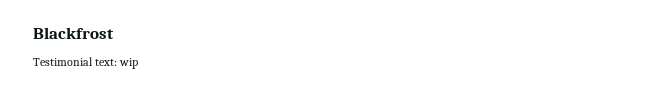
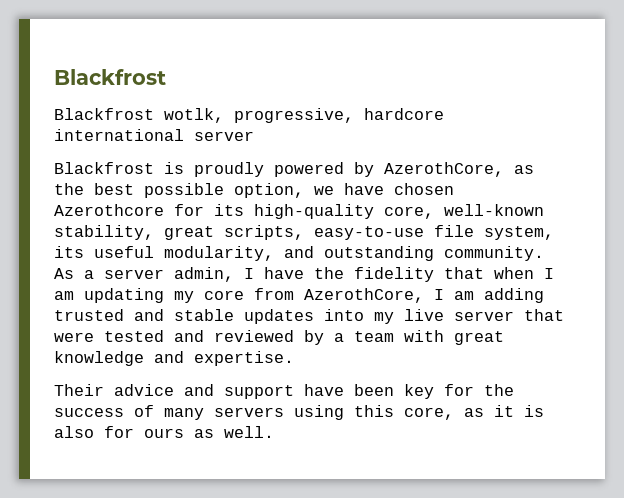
[33,57,139,69] Testimonial text: wip -> [54,108,444,123] [54,129,254,141] [54,162,534,177] [54,183,454,198] [54,204,544,219] [54,225,554,240] [54,246,544,261] [54,267,554,282] [54,288,544,303] [54,309,564,324] [54,330,504,345] [54,351,294,366] [54,384,514,399] [54,405,544,420] [54,426,274,438] Blackfrost wotlk, progressive, hardcore international server // Blackfrost is proudly powered by AzerothCore, as the best possible option, we have chosen Azerothcore for its high-quality core, well-known stability, great scripts, easy-to-use file system, its useful modularity, and outstanding community. As a server admin, I have the fidelity that when I am updating my core from AzerothCore, I am adding trusted and stable updates into my live server that were tested and reviewed by a team with great knowledge and expertise. // Their advice and support have been key for the success of many servers using this core, as it is also for ours as well.

